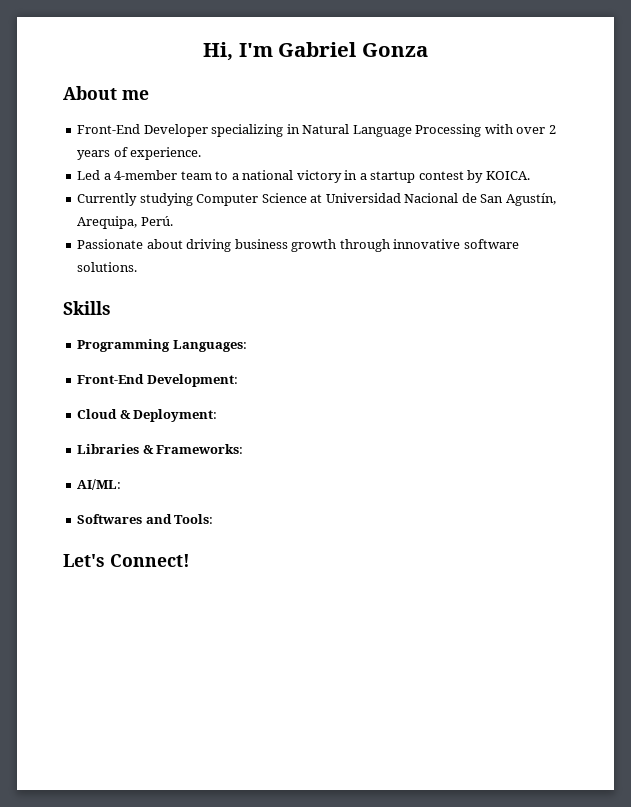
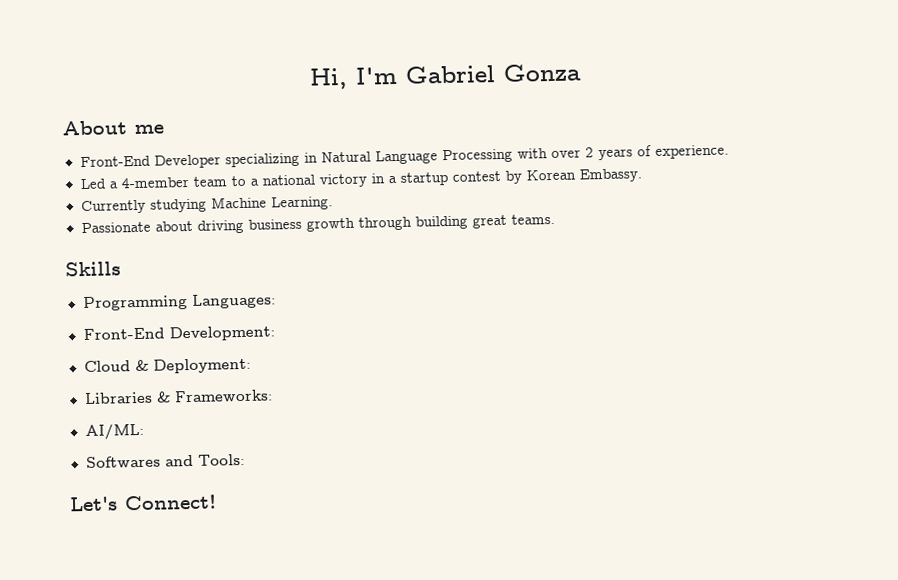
[485,171,530,180] KOICA. -> [525,168,642,183] Korean Embassy.
[196,193,556,206] [77,216,173,229] Computer Science at Universidad Nacional de San Agustín, Arequipa, Perú. -> [210,196,333,211] Machine Learning.
[393,239,519,249] [77,262,138,272] innovative software solutions. -> [414,213,555,230] building great teams.

